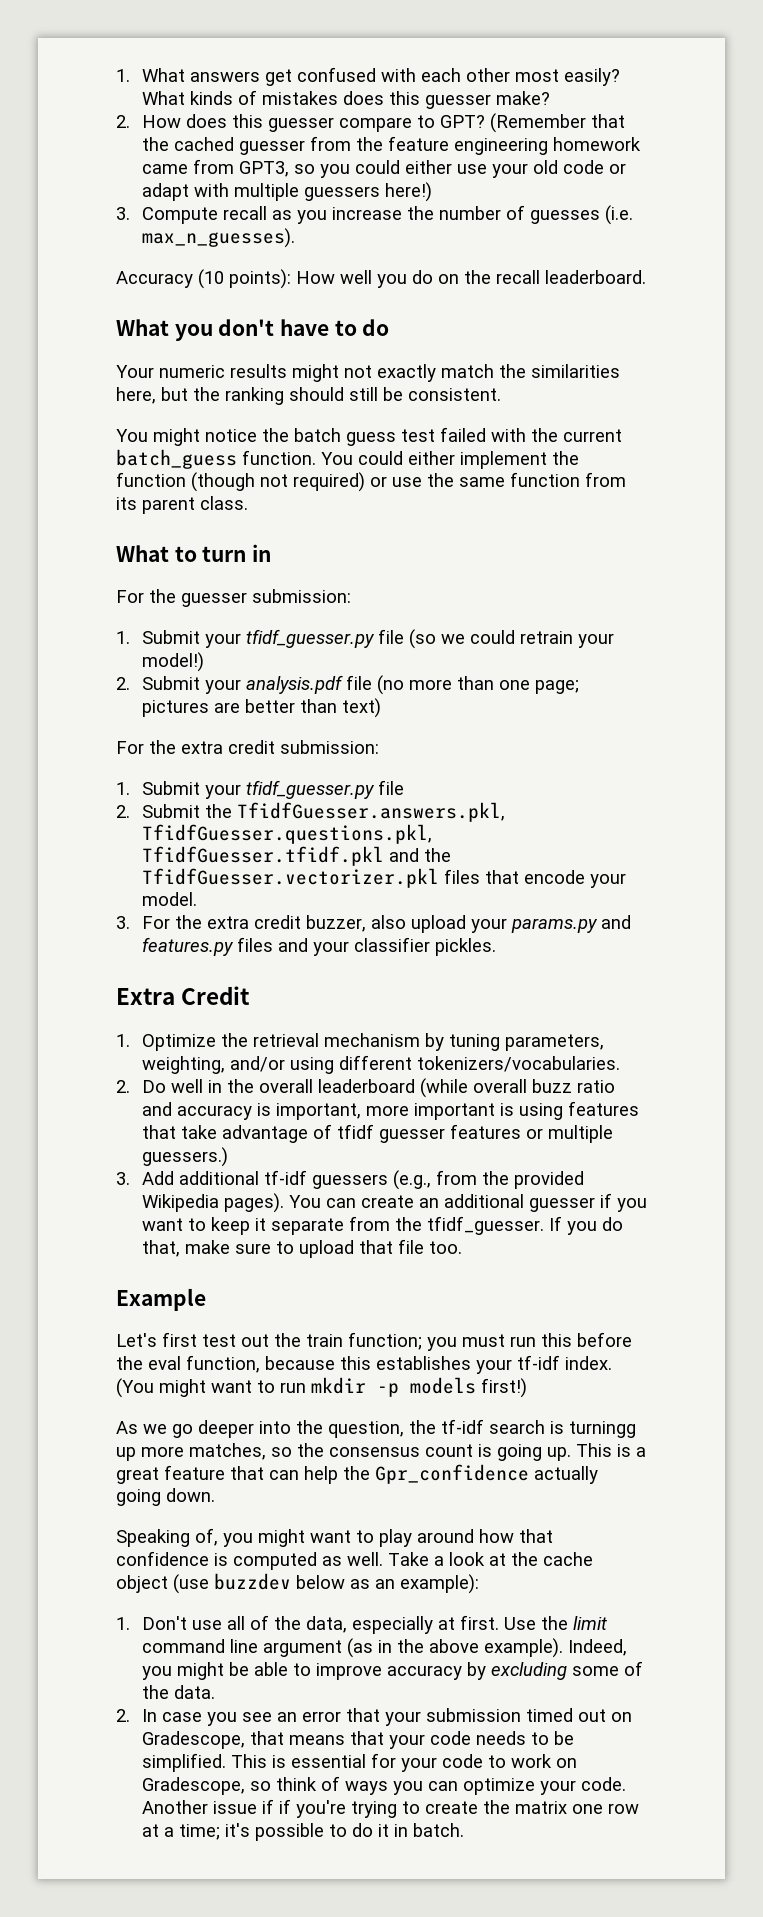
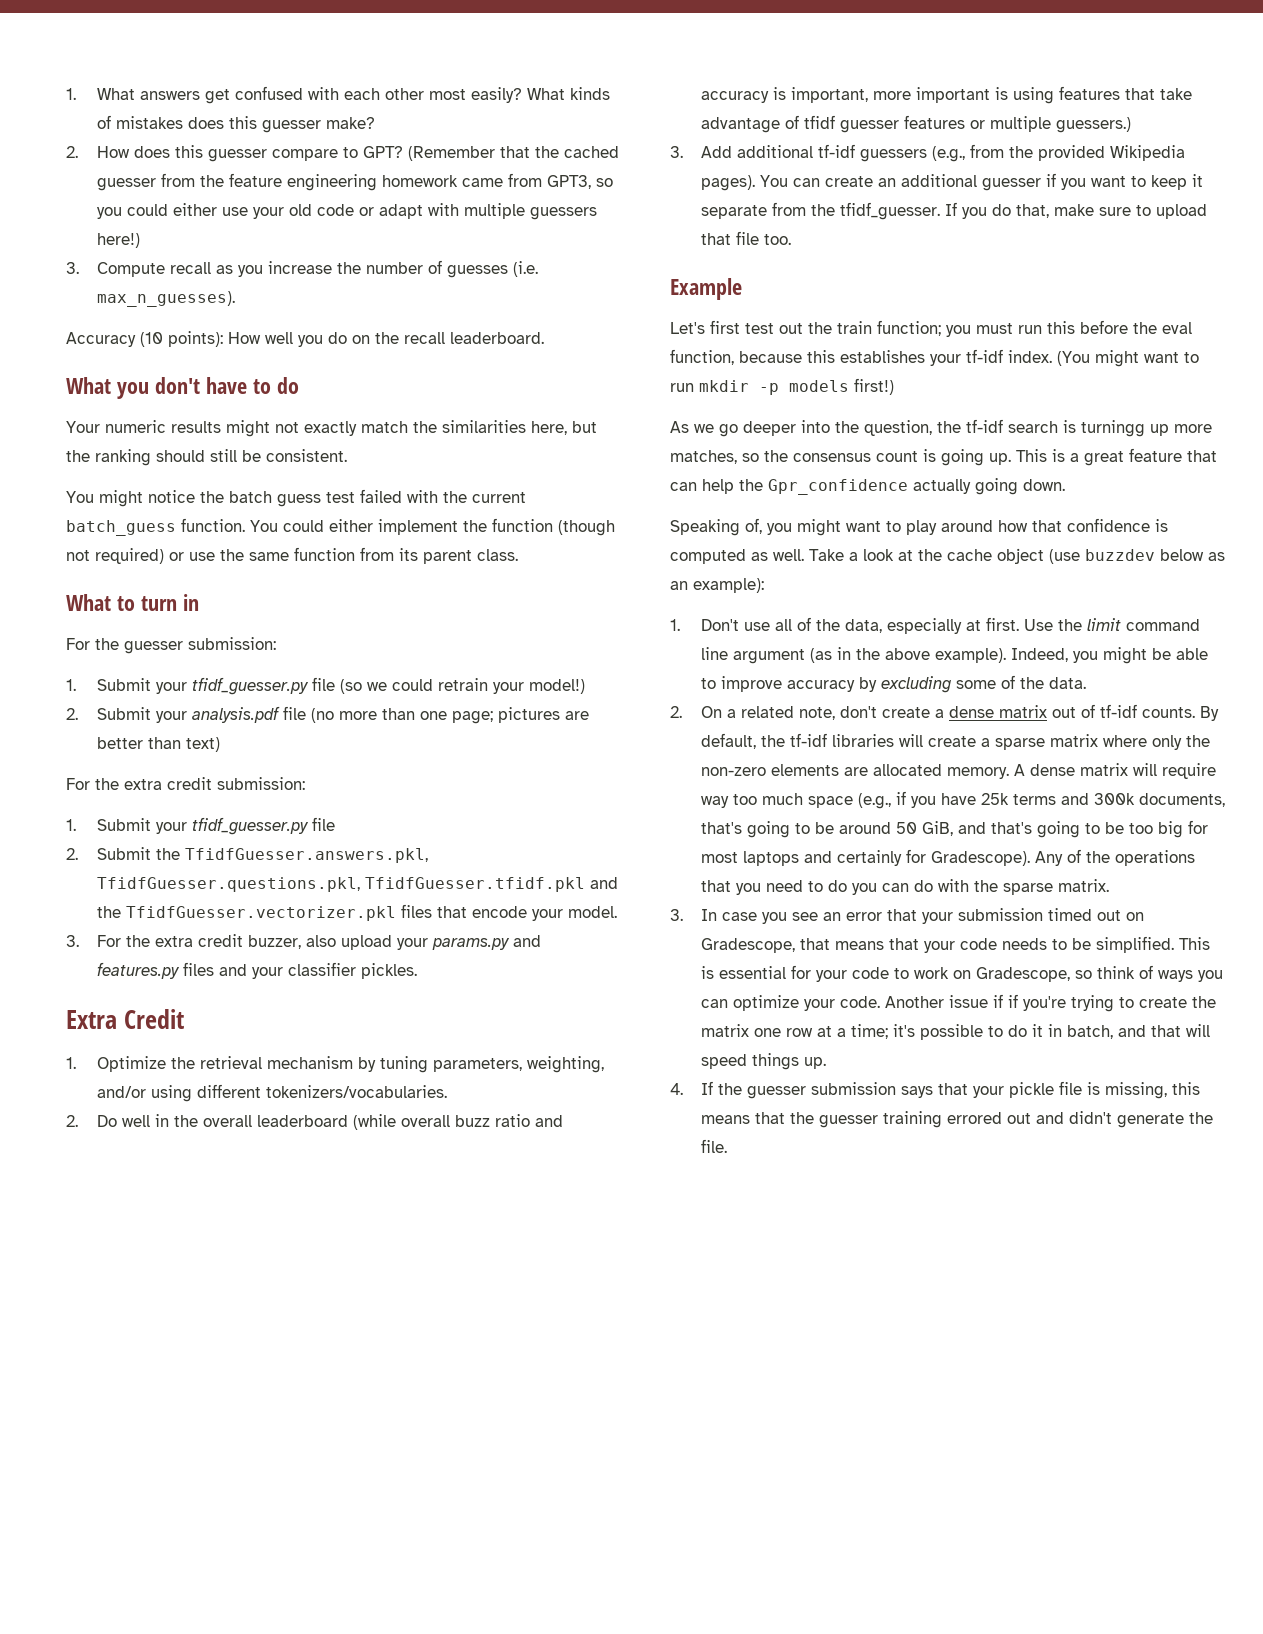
(130, 1715) none -> [701,704,1220,721] [701,733,1211,750] [701,763,1217,779] [701,791,1226,809] [701,820,1209,838] [701,849,1196,866] [701,879,1110,895] [670,909,683,921] On a related note, don't create a dense matrix out of tf-idf counts. By default, the tf-idf libraries will create a sparse matrix where only the non-zero elements are allocated memory. A dense matrix will require way too much space (e.g., if you have 25k terms and 300k documents, that's going to be around 50 GiB, and that's going to be too big for most laptops and certainly for Gradescope). Any of the operations that you need to do you can do with the sparse matrix. // 3.
[412,1823,464,1837] batch. -> [1067,1024,1211,1039] [701,1053,827,1070] [670,1081,1201,1099] [701,1111,1214,1128] [701,1139,728,1153] batch, and that will speed things up. // 4. If the guesser submission says that your pickle file is missing, this means that the guesser training errored out and didn't generate the file.

